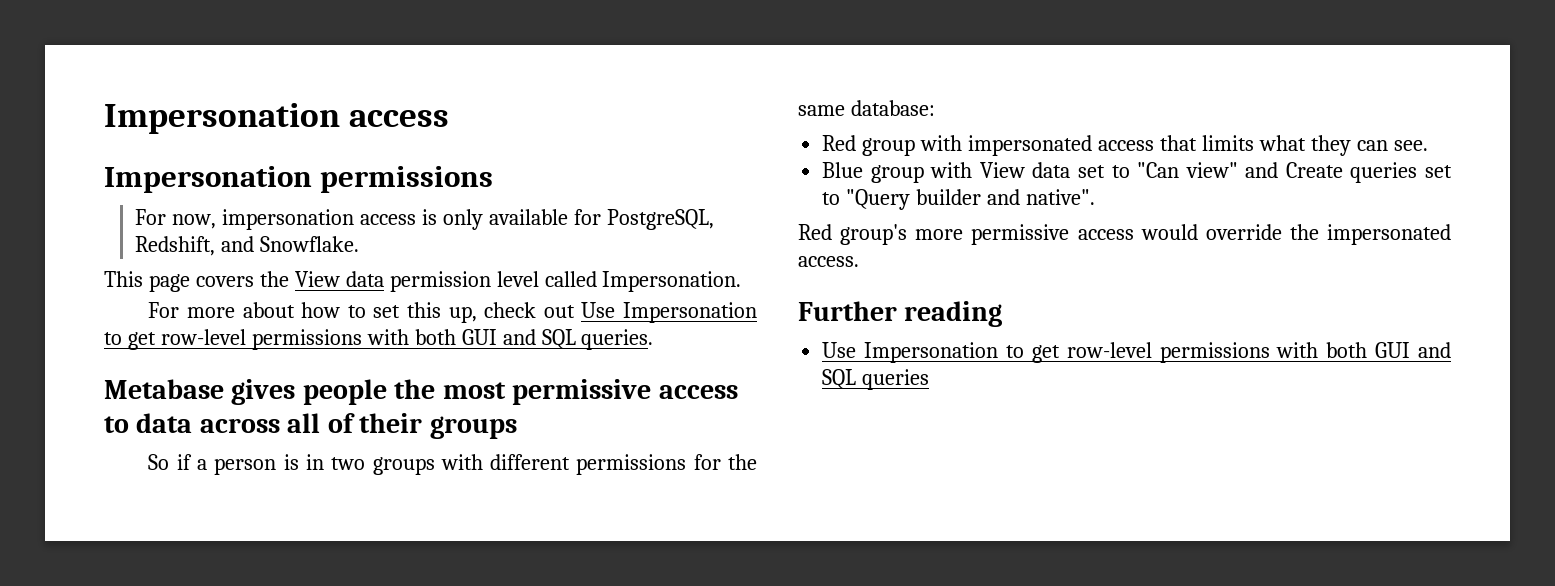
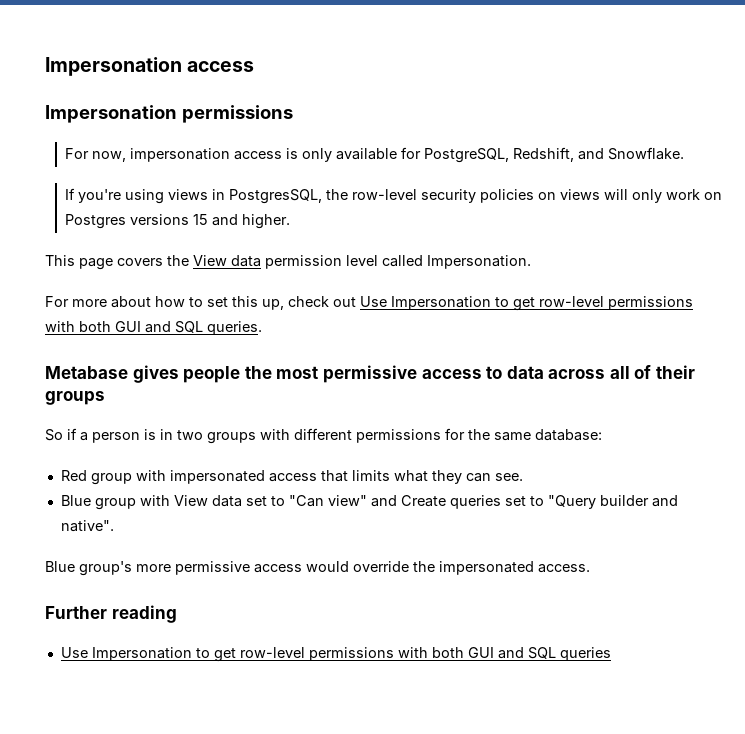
(360, 244) none -> [64,188,722,204] [64,214,290,229] // If you're using views in PostgresSQL, the row-level security policies on views will only work on Postgres versions 15 and higher.
[798,224,832,240] Red -> [45,561,75,572] Blue

